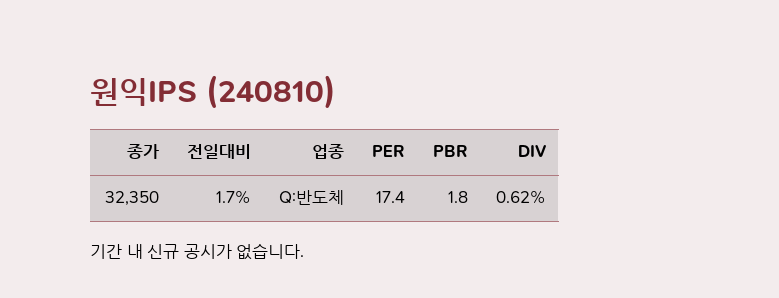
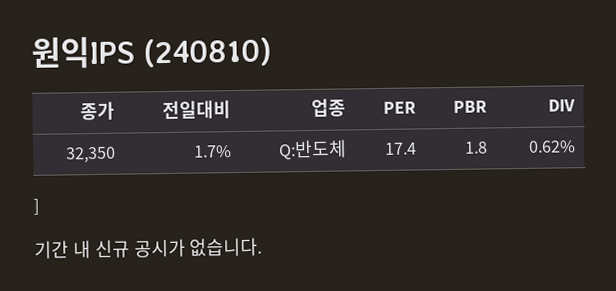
(546, 197) none -> [33,198,39,215] // ]

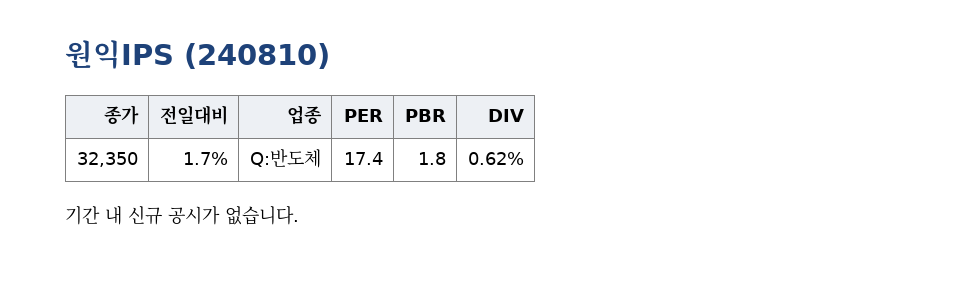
[33,198,39,215] // ] -> (525, 158) none

